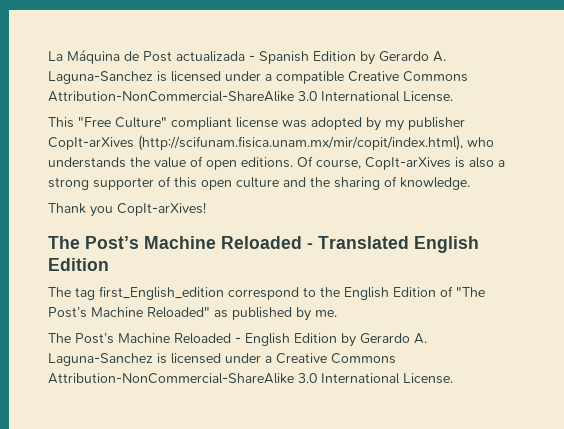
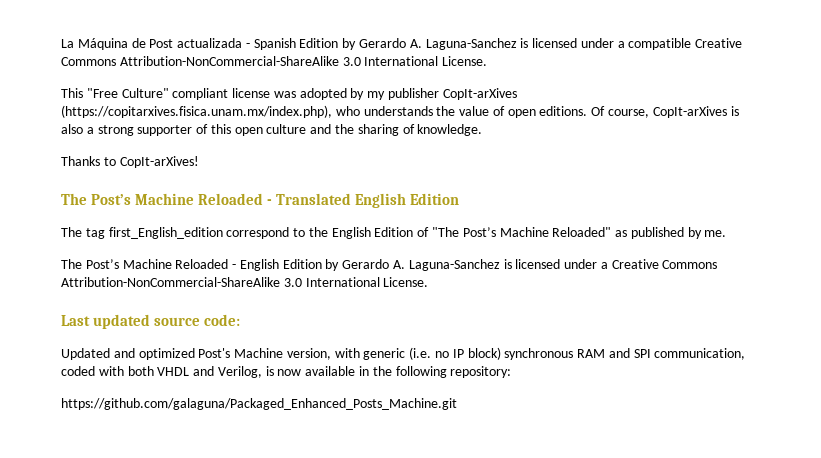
[138,135,463,151] (http://scifunam.fisica.unam.mx/mir/copit/index.html), -> [61,105,332,118] (https://copitarxives.fisica.unam.mx/index.php),
[48,203,113,217] Thank you -> [61,156,116,166] Thanks to
(453, 378) none -> [61,314,241,329] [61,347,746,360] [61,366,512,378] [61,398,457,410] // Last updated source code: // Updated and optimized Post's Machine version, with generic (i.e. no IP block) synchronous RAM and SPI communication, coded with both VHDL and Verilog, is now available in the following repository: // https://github.com/galaguna/Packaged_Enhanced_Posts_Machine.git

